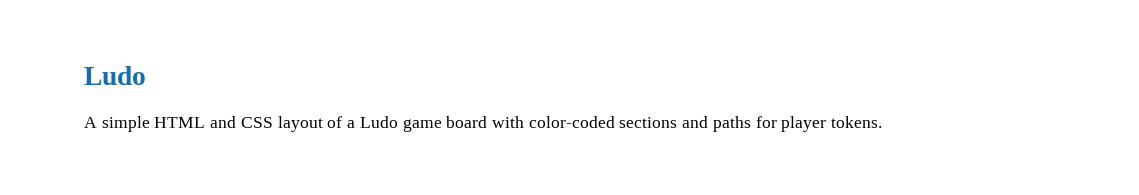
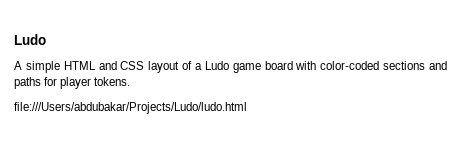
(883, 122) none -> [14,102,247,114] // file:///Users/abdubakar/Projects/Ludo/ludo.html

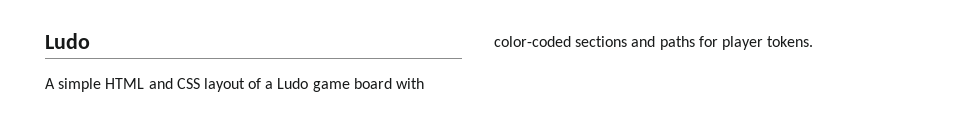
[14,102,247,114] // file:///Users/abdubakar/Projects/Ludo/ludo.html -> (814, 41) none

